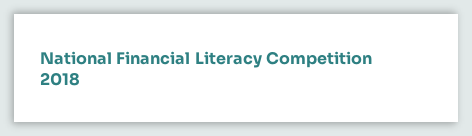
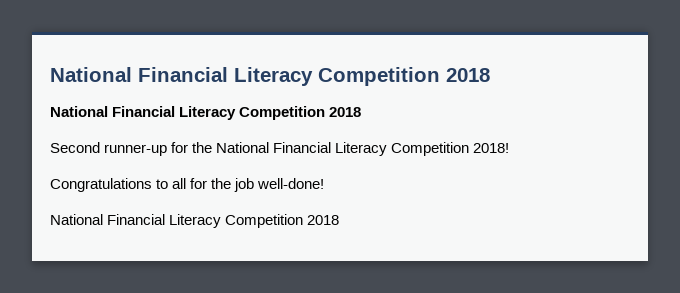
[40,51,372,68] [40,72,80,86] National Financial Literacy Competition 2018 -> [50,67,490,86] [50,106,362,120] [50,142,510,156] [50,178,325,192] [50,214,340,228] National Financial Literacy Competition 2018 // National Financial Literacy Competition 2018 // Second runner-up for the National Financial Literacy Competition 2018! // Congratulations to all for the job well-done! // National Financial Literacy Competition 2018

